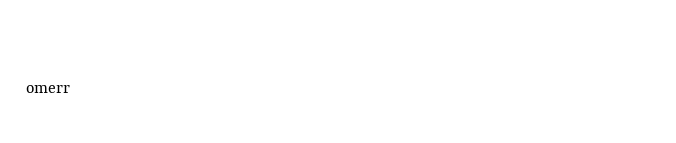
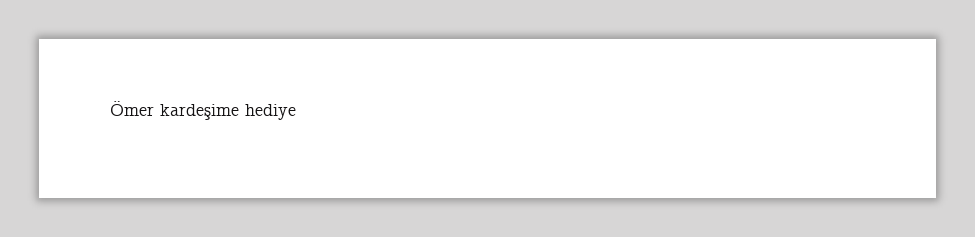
[26,85,70,93] omerr -> [110,101,296,120] Ömer kardeşime hediye

